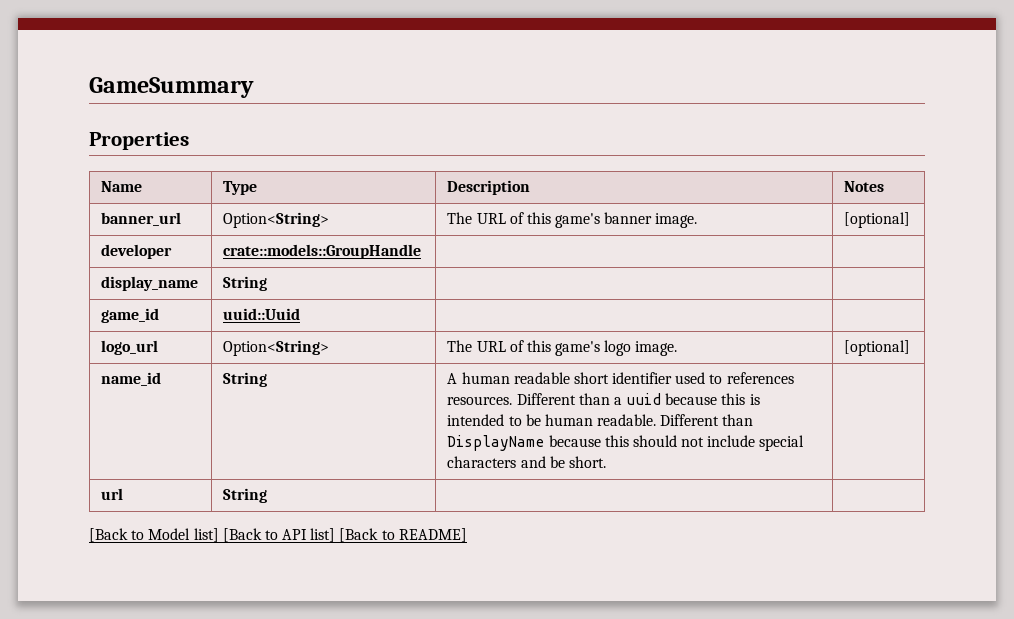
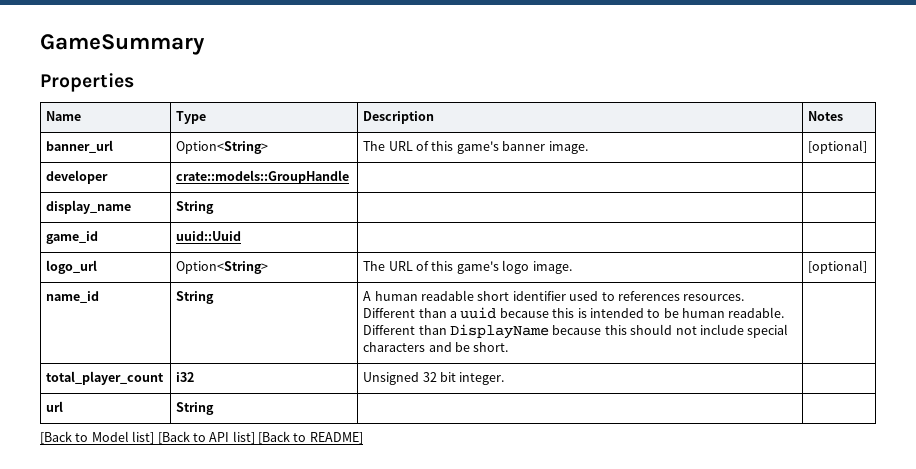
(606, 462) none -> [46,371,165,385] [176,372,195,382] [363,372,505,385] // total_player_count | i32 | Unsigned 32 bit integer. |

